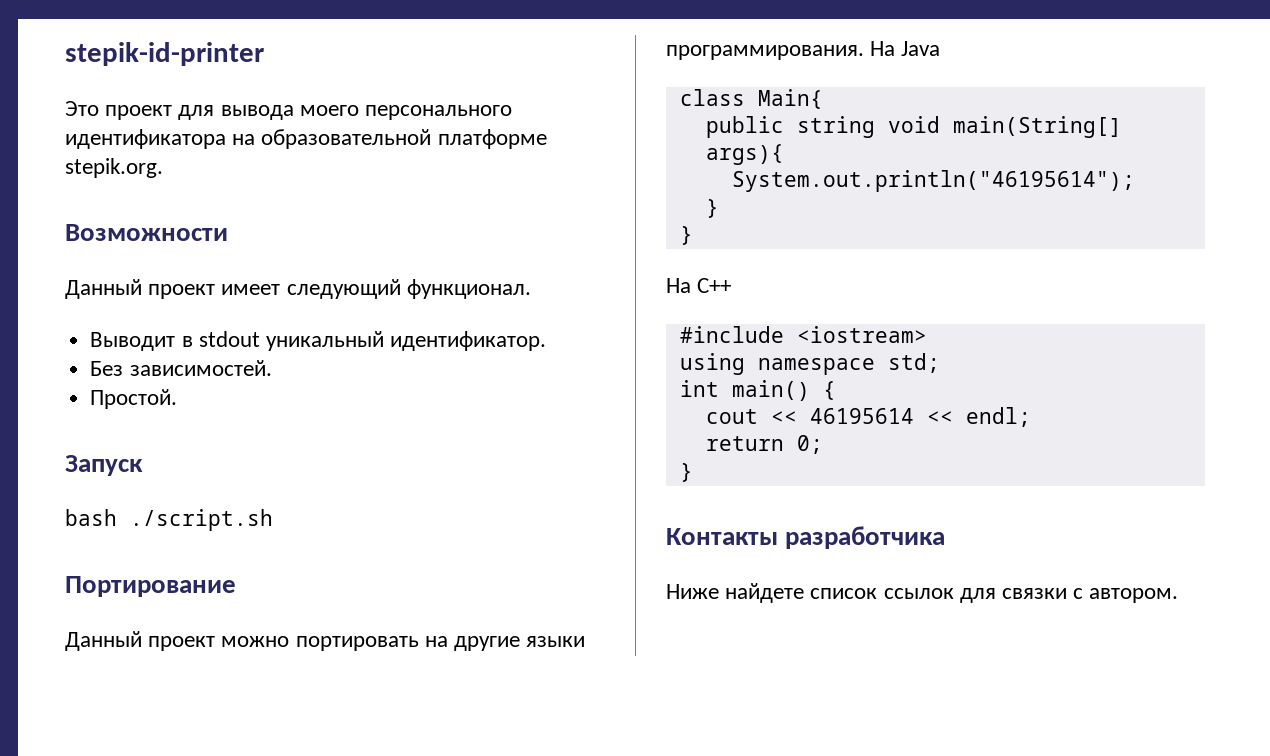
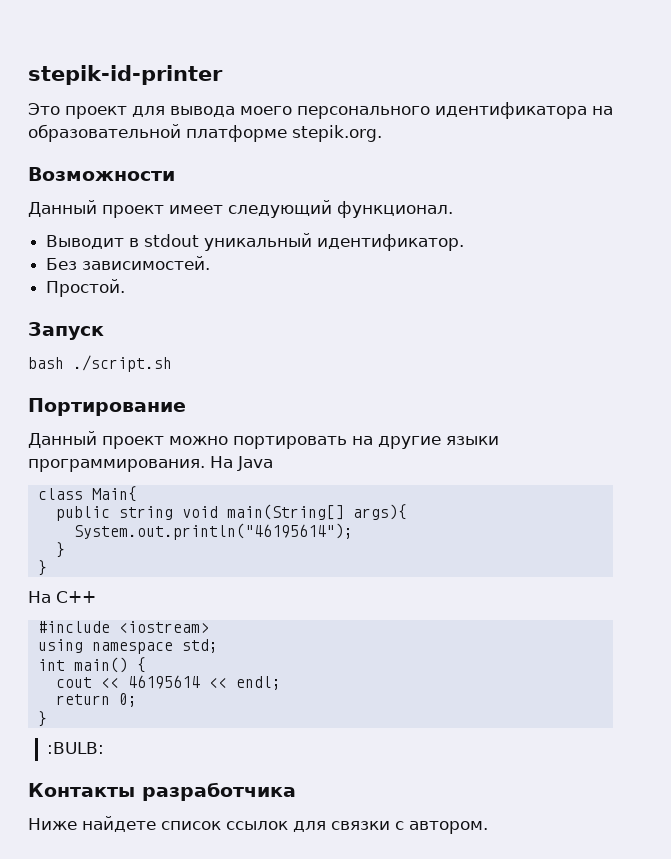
(693, 472) none -> [47,742,105,754] // :BULB:

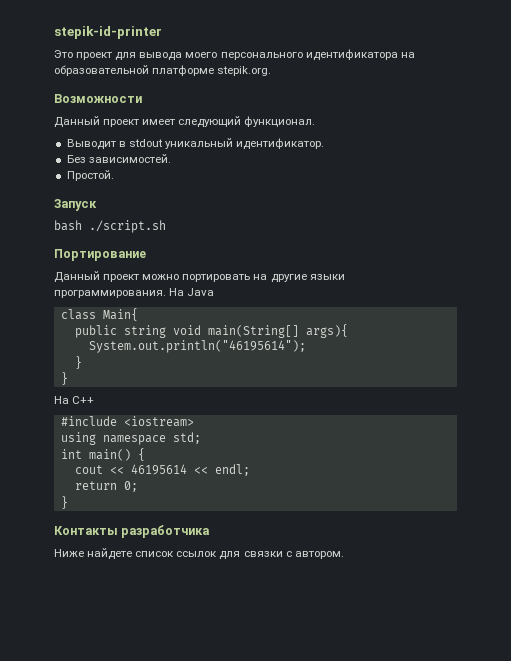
[47,742,105,754] // :BULB: -> (68, 502) none

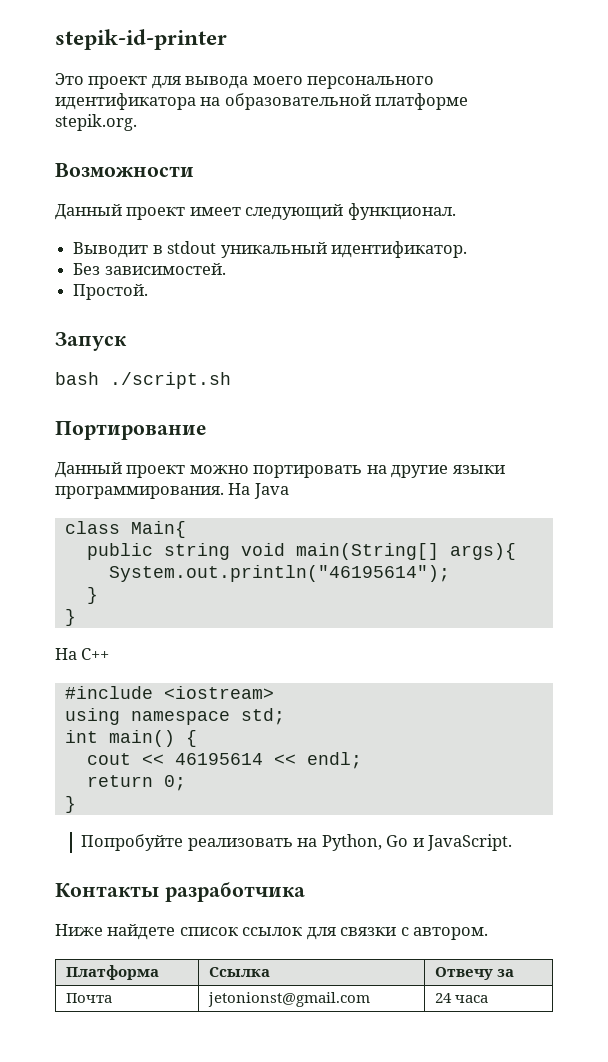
(68, 502) none -> [81,834,513,851] // Попробуйте реализовать на Python, Go и JavaScript.
(344, 555) none -> [66,965,160,980] [209,967,271,977] [435,967,515,980] [66,993,113,1003] [208,992,371,1007] [435,993,489,1003] // Платформа | Ссылка | Отвечу за // Почта | jetonionst@gmail.com | 24 часа

